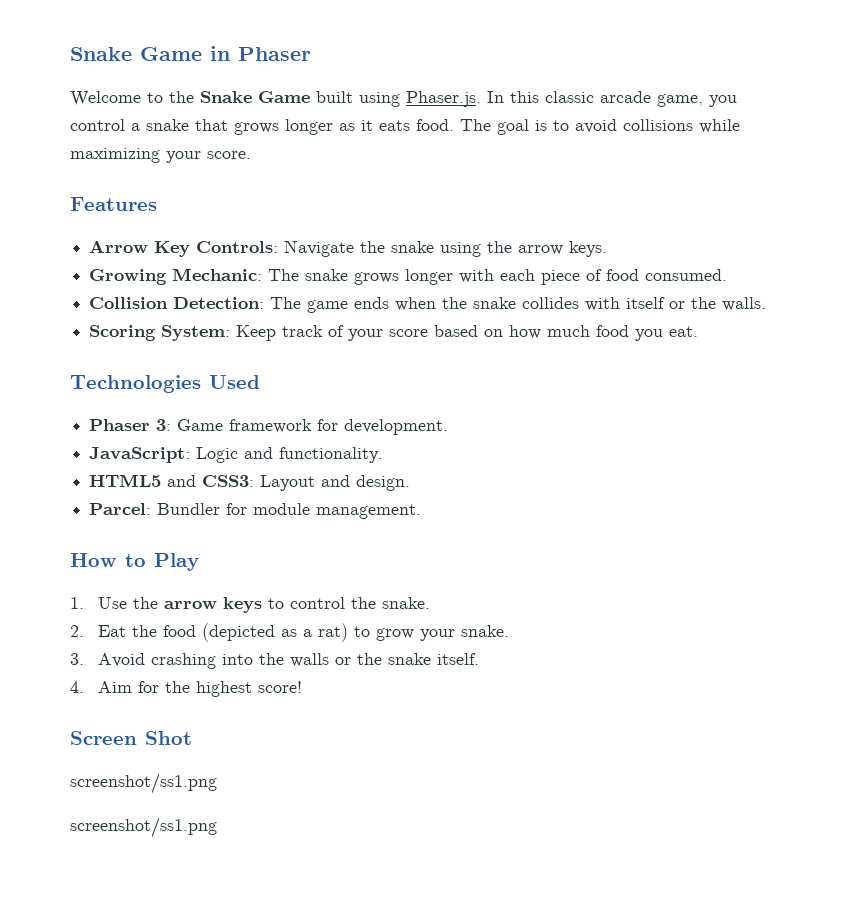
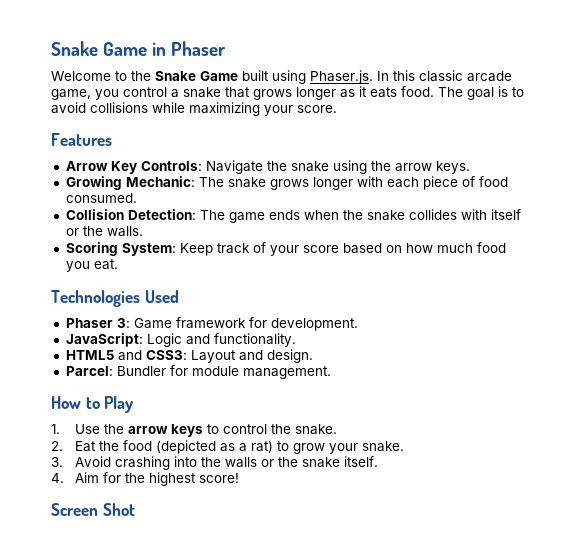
[70,773,217,794] [70,817,217,838] // screenshot/ss1.png // screenshot/ss1.png -> (135, 509) none

